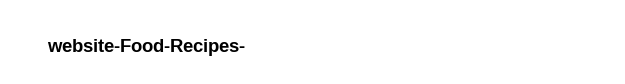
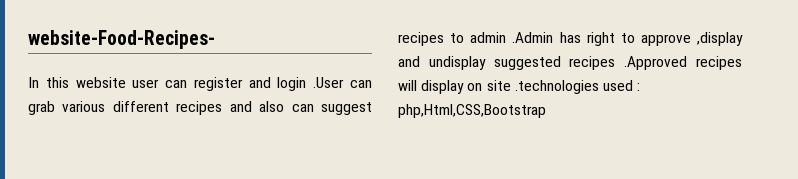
(245, 47) none -> [28,77,372,91] [28,101,372,115] [398,32,743,46] [398,56,742,70] [398,80,641,94] [398,104,546,118] // In this website user can register and login .User can grab various different recipes and also can suggest recipes to admin .Admin has right to approve ,display and undisplay suggested recipes .Approved recipes will display on site .technologies used : php,Html,CSS,Bootstrap

